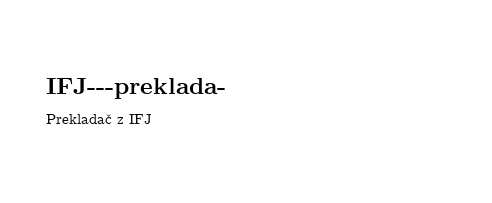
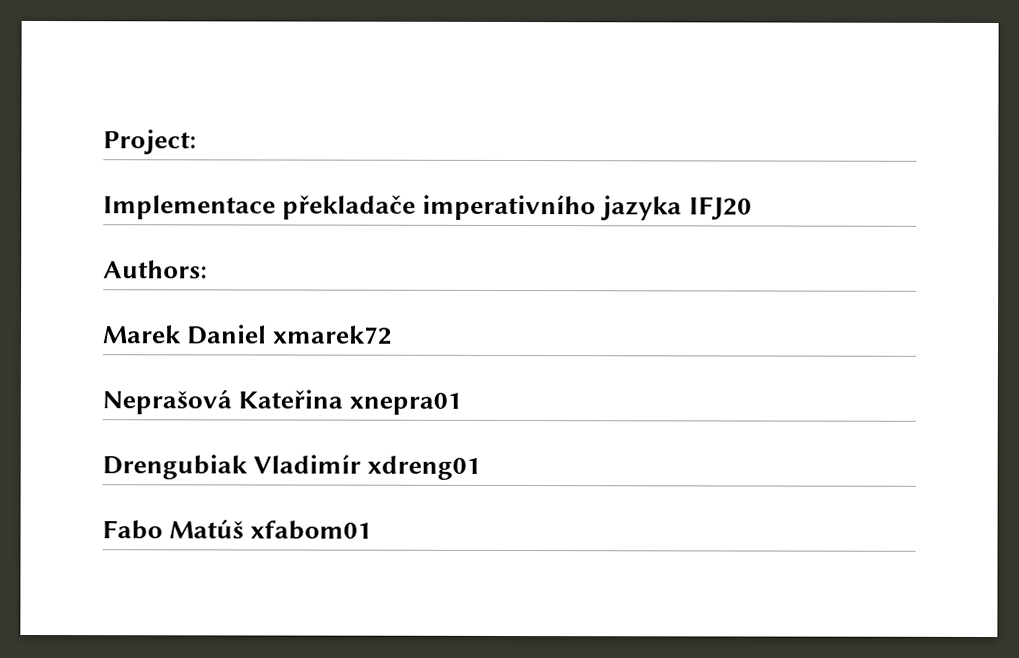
[46,78,226,99] [46,114,152,124] IFJ---preklada- // Prekladač z IFJ -> [103,129,197,155] [103,194,752,221] [103,260,208,279] [102,324,394,345] [102,389,463,415] [102,454,482,480] [102,519,373,540] Project: // Implementace překladače imperativního jazyka IFJ20 // Authors: // Marek Daniel xmarek72 // Neprašová Kateřina xnepra01 // Drengubiak Vladimír xdreng01 // Fabo Matúš xfabom01

